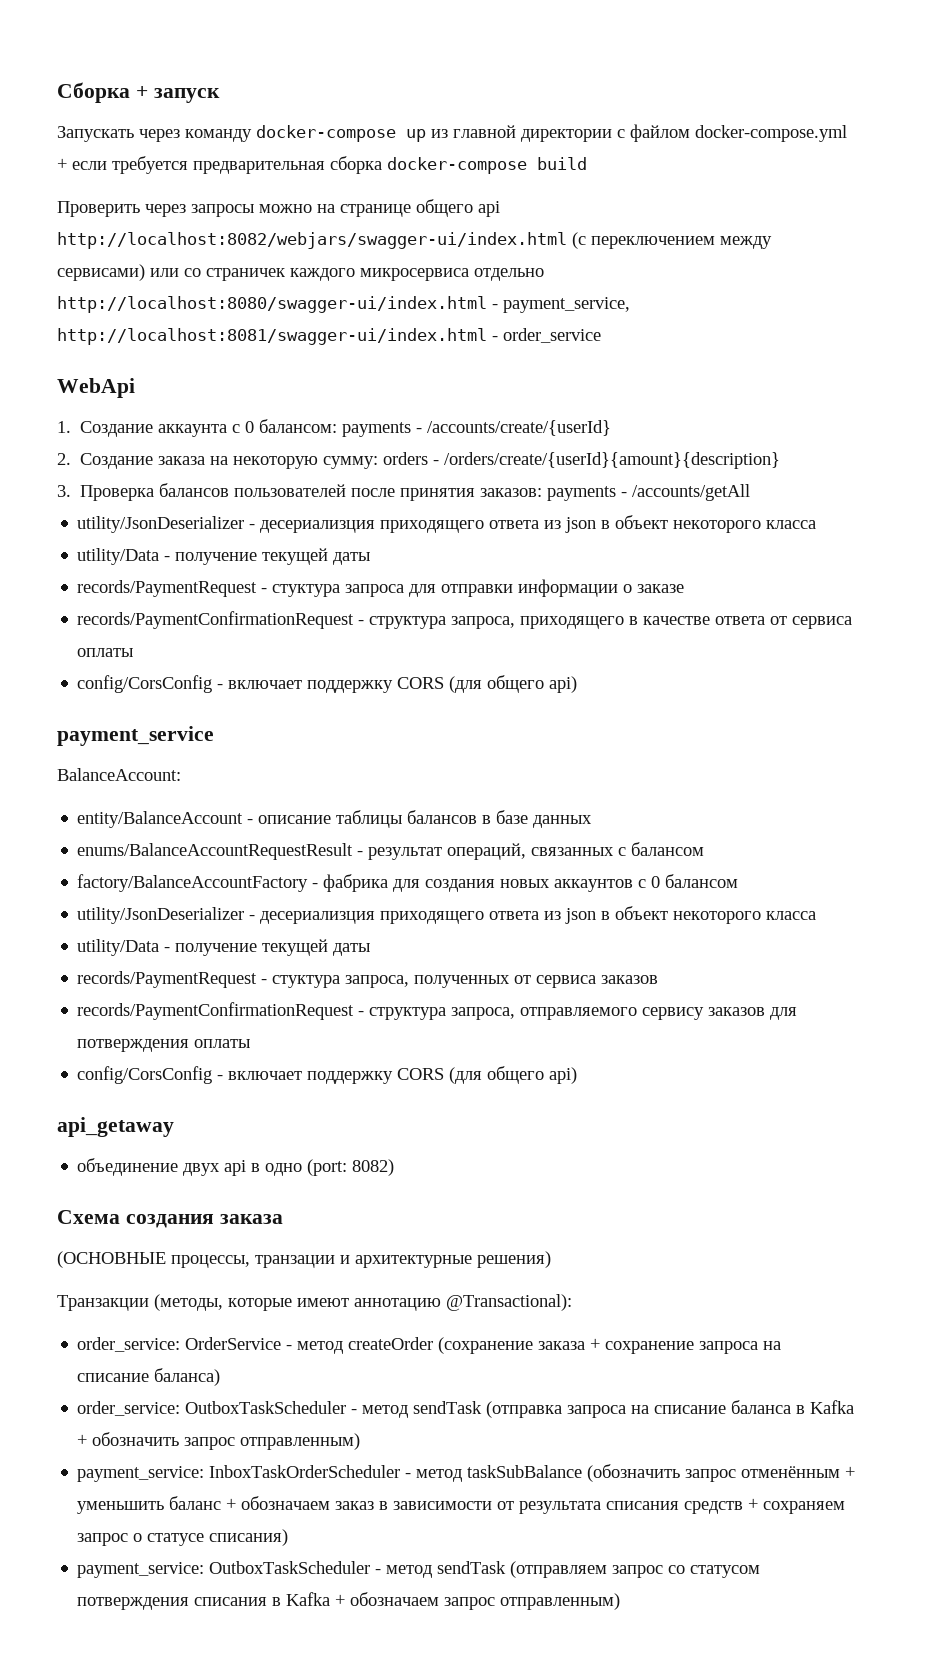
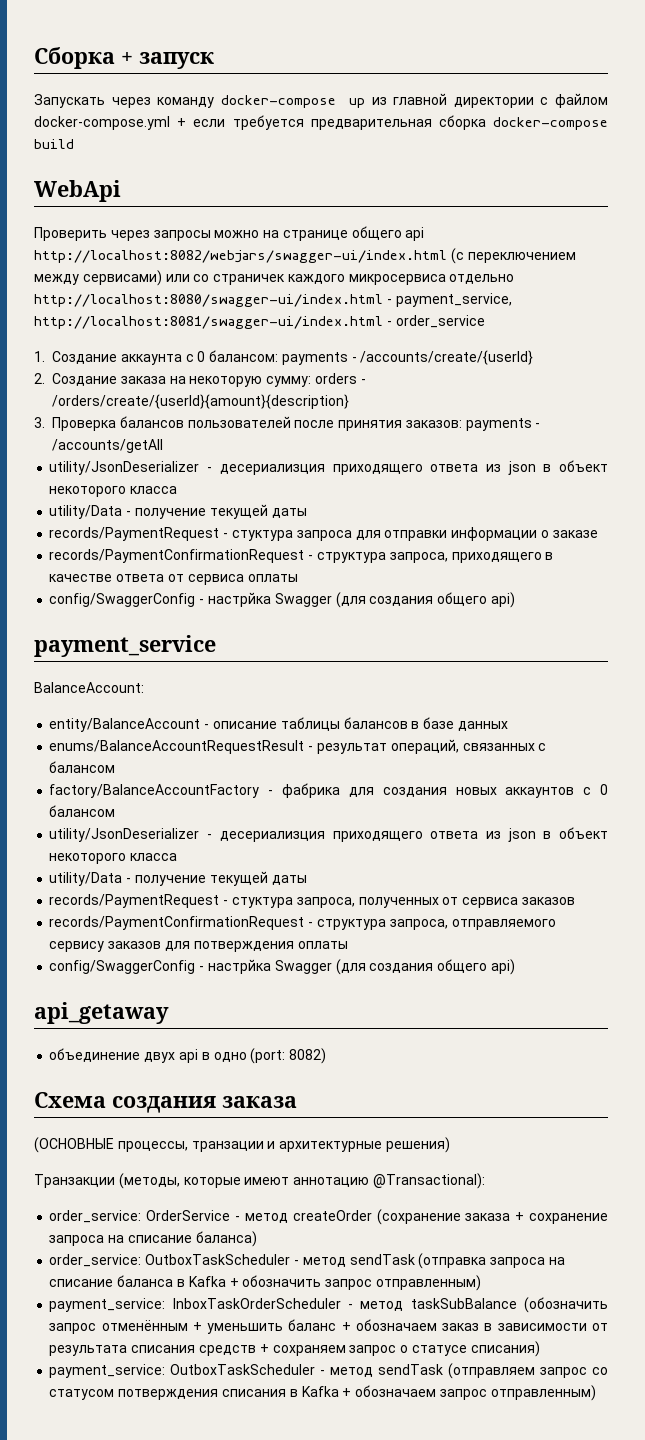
(587, 163) none -> [34,180,121,202] // WebApi
[57,378,135,398] // WebApi -> (485, 321) none
[77,675,483,693] config/CorsConfig - включает поддержку CORS (для -> [49,592,434,608] config/SwaggerConfig - настрйка Swagger (для создания
[77,1066,483,1084] config/CorsConfig - включает поддержку CORS (для -> [49,959,434,975] config/SwaggerConfig - настрйка Swagger (для создания

